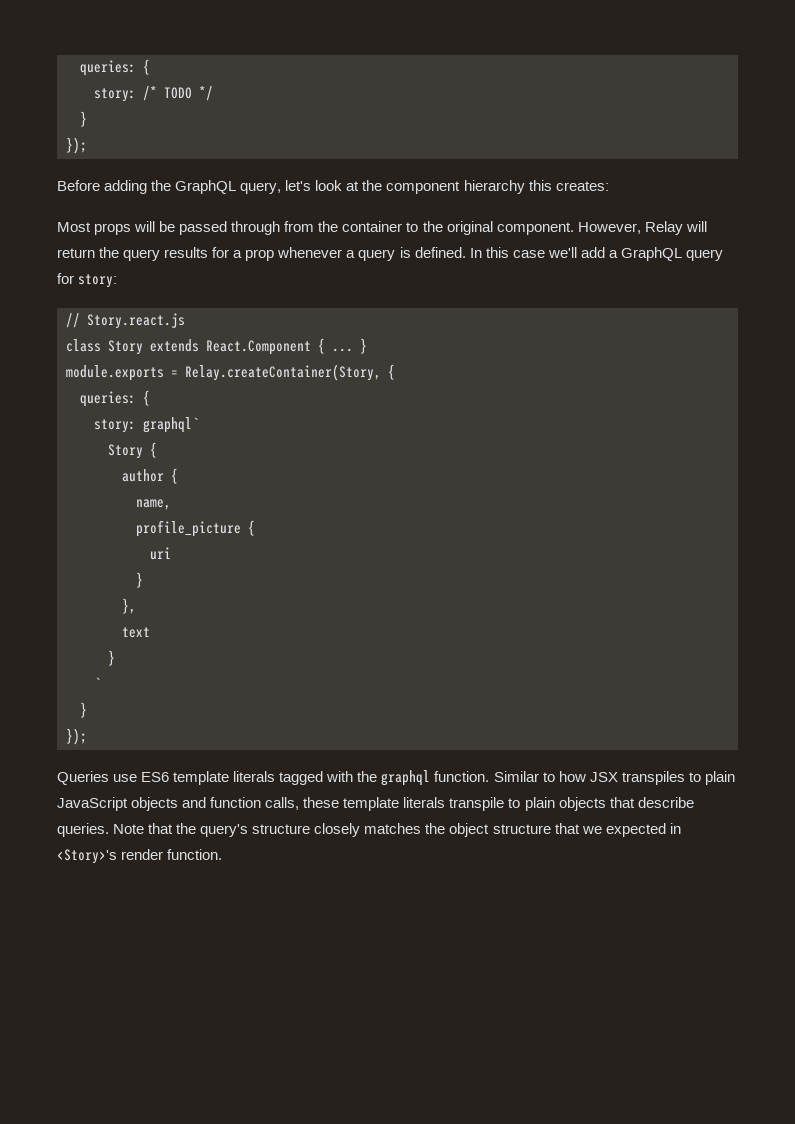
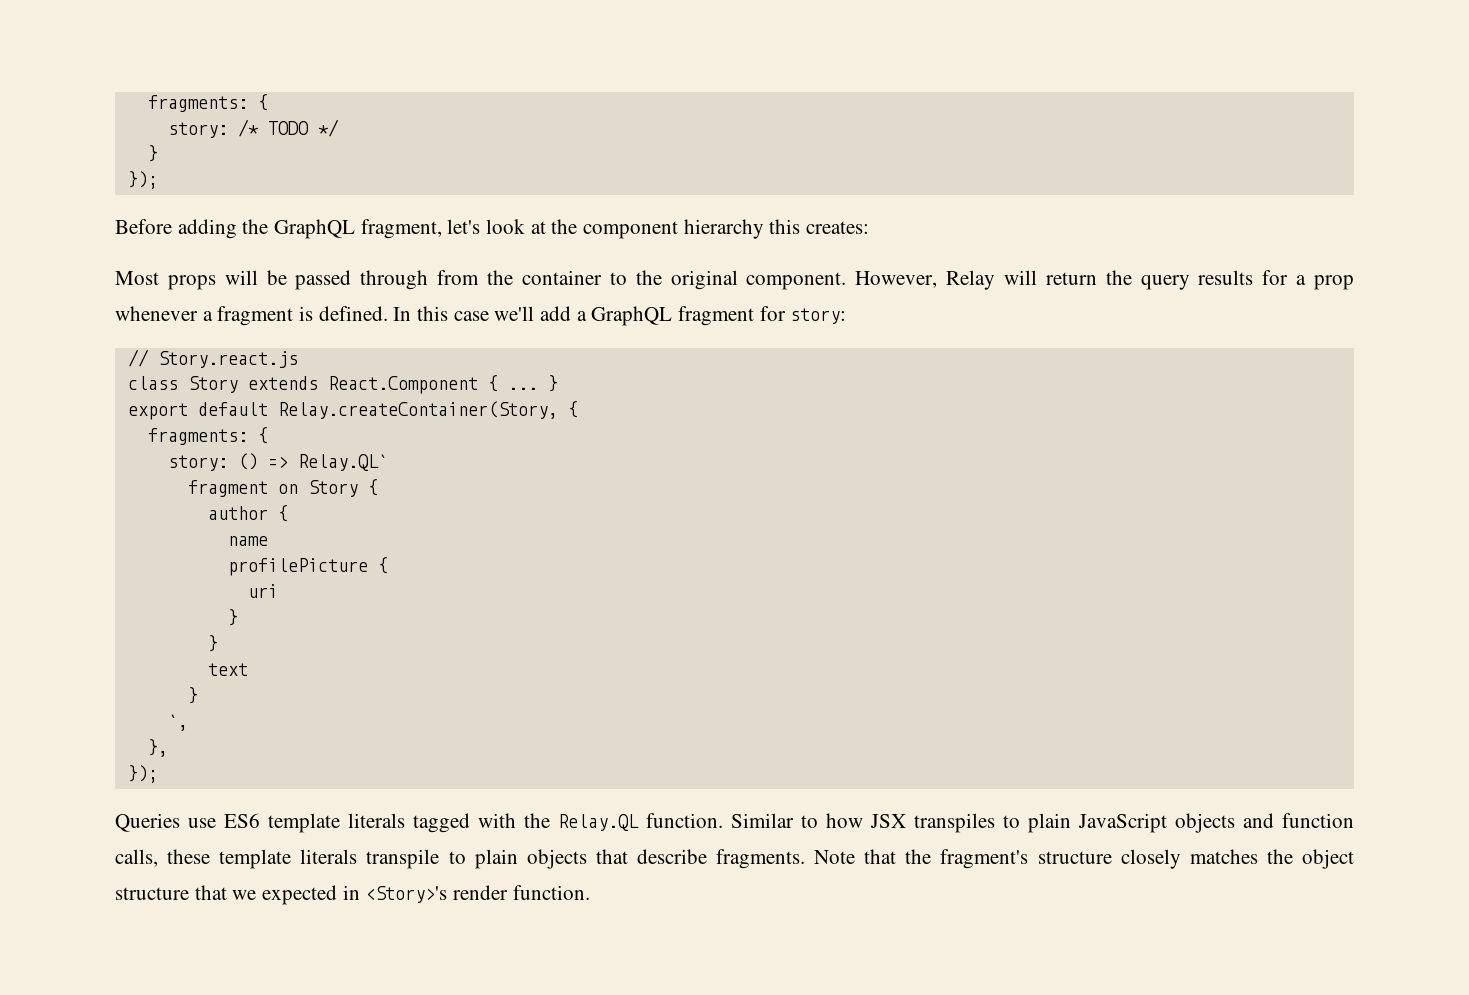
[80,60,136,76] queries: -> [147,95,248,112] fragments:
[240,182,282,194] query, -> [360,219,442,239] fragment,
[358,249,396,261] query -> [217,306,294,326] fragment
[685,249,723,261] query -> [678,306,755,326] fragment
[66,365,178,381] module.exports = -> [127,402,268,420] export default
[80,390,150,407] [94,417,199,433] queries: { // story: graphql` // -> [147,427,268,445] [167,453,388,471] [187,480,298,497] fragments: { // story: () => Relay.QL` // fragment on
[136,499,171,510] [136,520,241,537] name, // profile_picture -> [227,536,268,546] [227,558,368,576] name // profilePicture
[122,598,136,614] }, -> [207,635,218,652] }
[94,677,101,689] [80,702,87,718] ` // } -> [167,714,188,731] [147,739,168,757] `, // },
[381,770,431,786] graphql -> [558,814,639,831] Relay.QL
[57,823,109,837] queries. -> [716,849,806,869] fragments.
[200,824,249,837] query's -> [940,849,1029,869] fragment's

